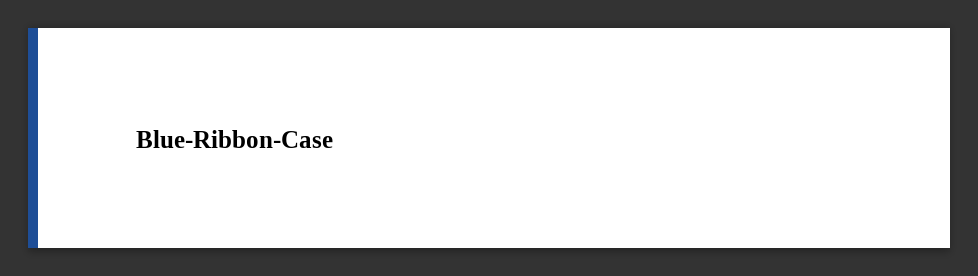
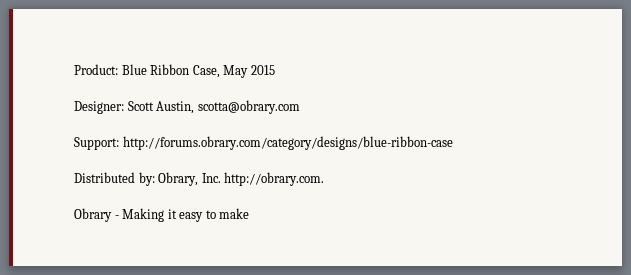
[136,130,333,148] Blue-Ribbon-Case -> [74,64,275,78] [74,100,300,114] [74,136,453,150] [74,172,325,186] [74,208,250,222] Product: Blue Ribbon Case, May 2015 // Designer: Scott Austin, scotta@obrary.com // Support: http://forums.obrary.com/category/designs/blue-ribbon-case // Distributed by: Obrary, Inc. http://obrary.com. // Obrary - Making it easy to make

